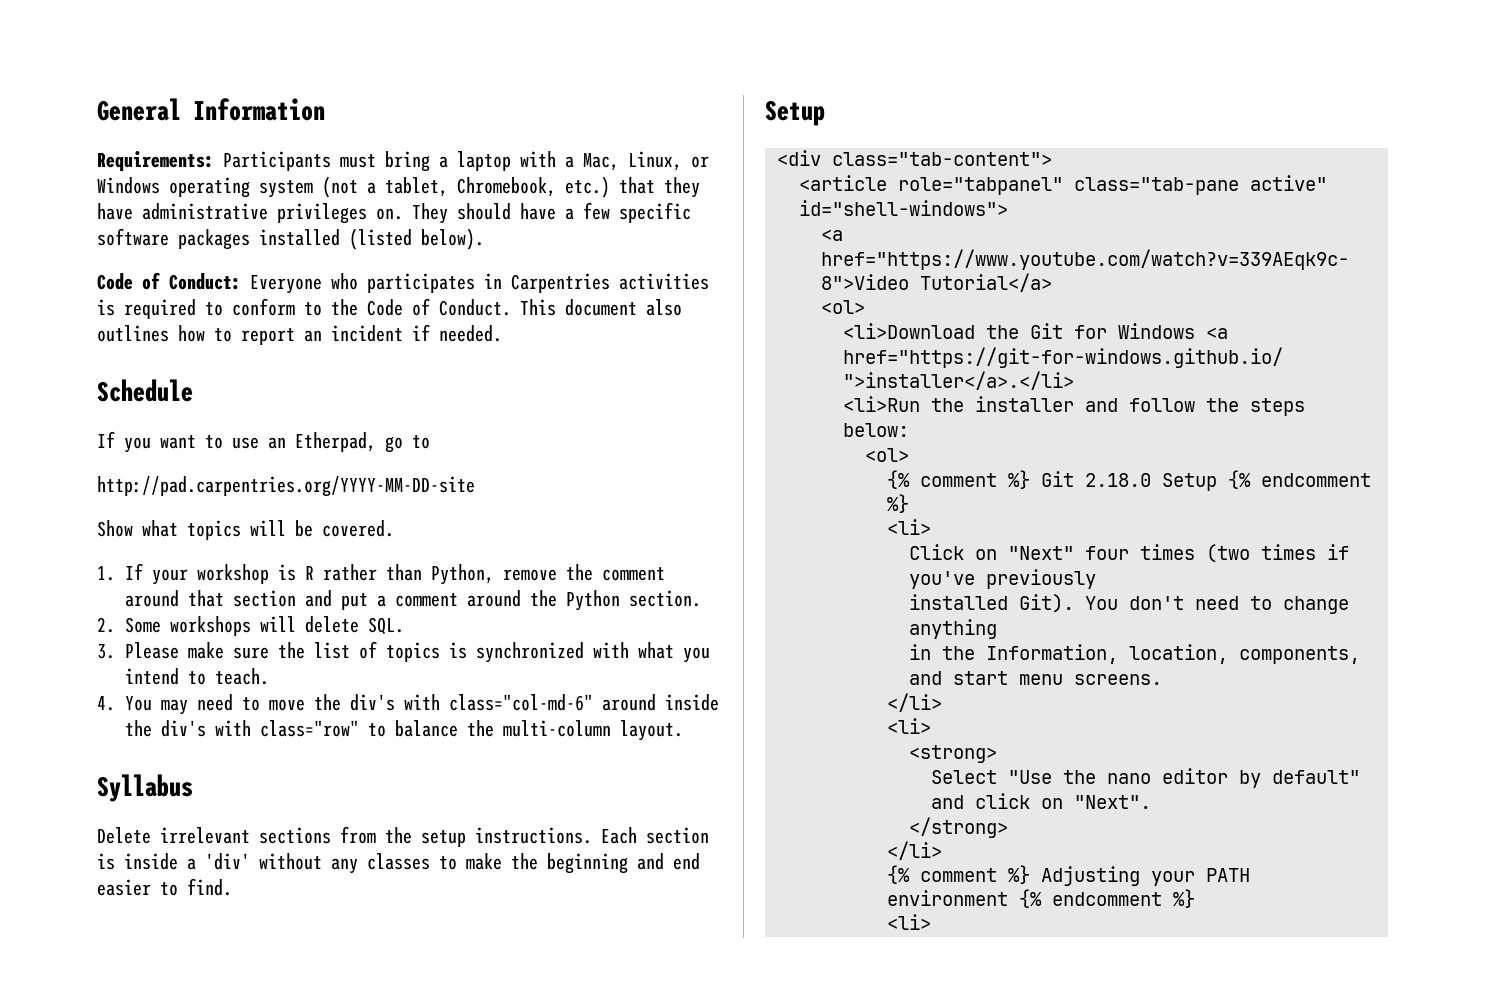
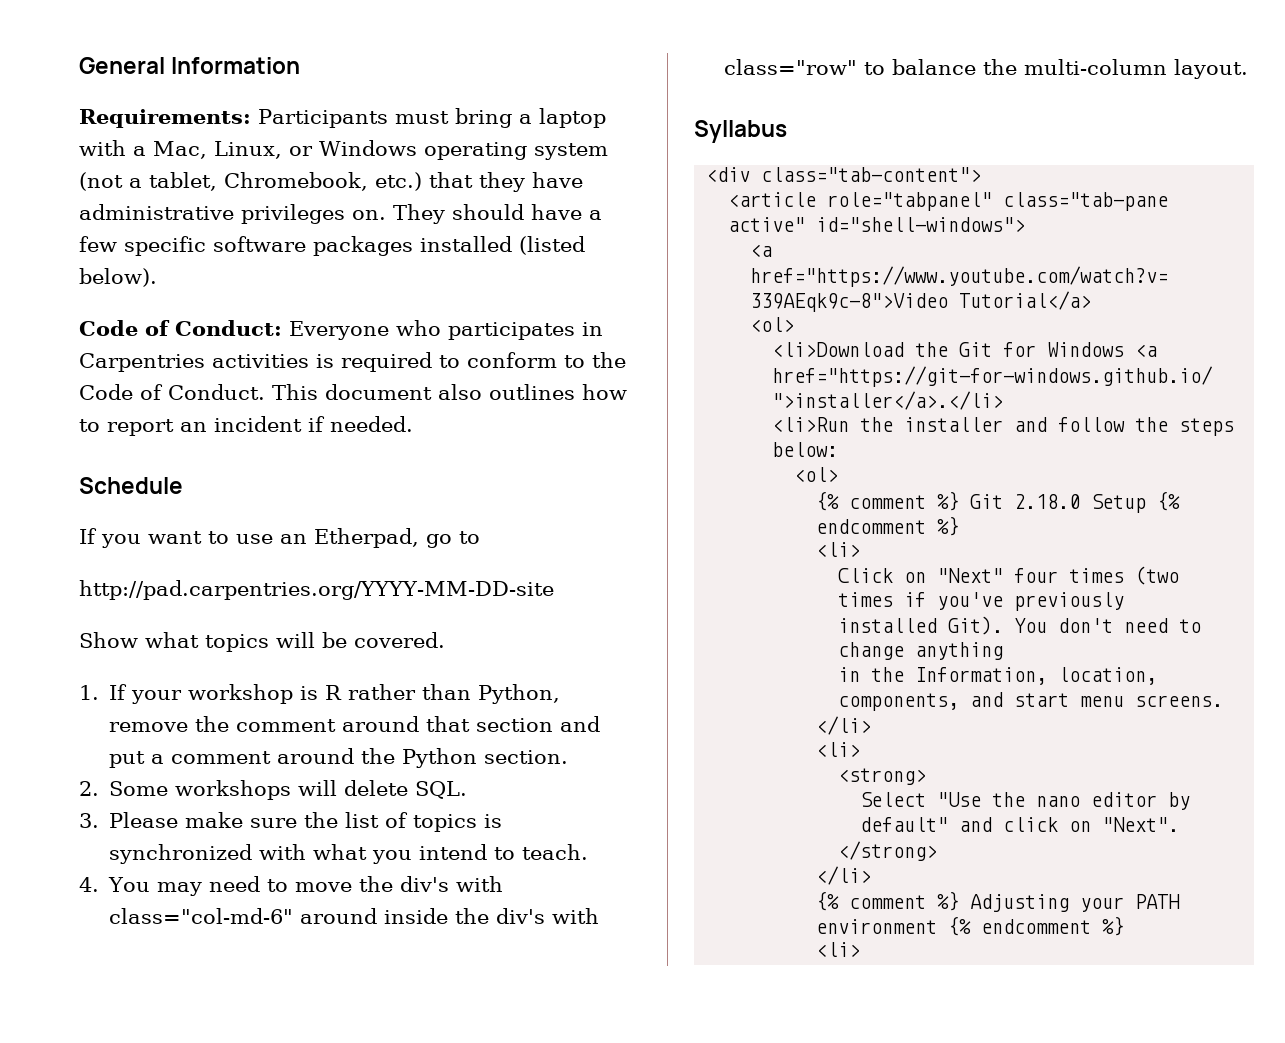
[97,826,709,847] [97,853,700,874] [97,878,232,896] [765,100,825,126] // Delete irrelevant sections from the setup instructions. Each section is inside a 'div' without any classes to make the beginning and end easier to find. // Setup -> (787, 131) none

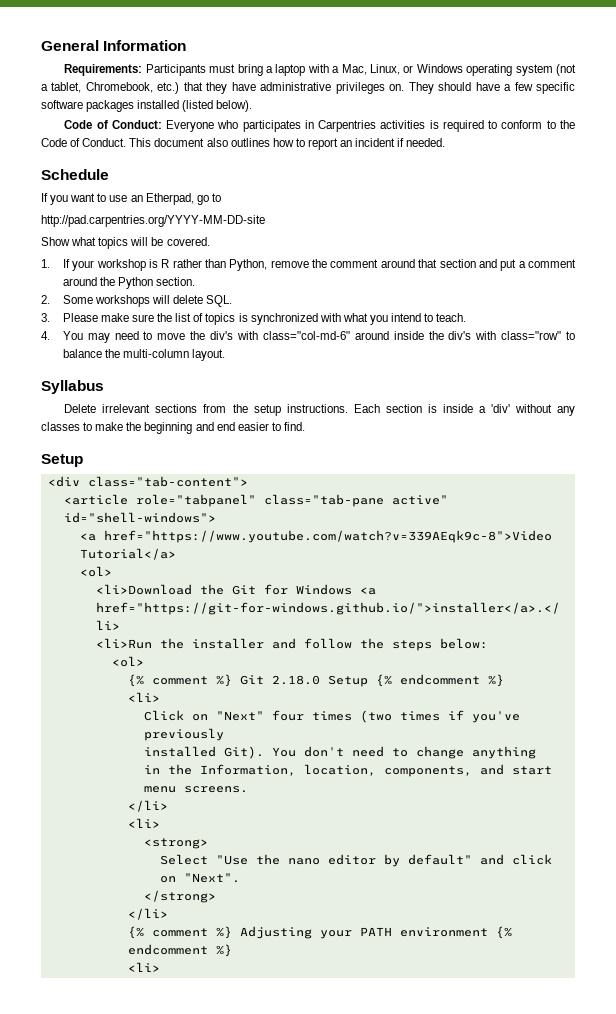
(787, 131) none -> [64,404,575,416] [41,422,305,434] [41,454,83,467] // Delete irrelevant sections from the setup instructions. Each section is inside a 'div' without any classes to make the beginning and end easier to find. // Setup

